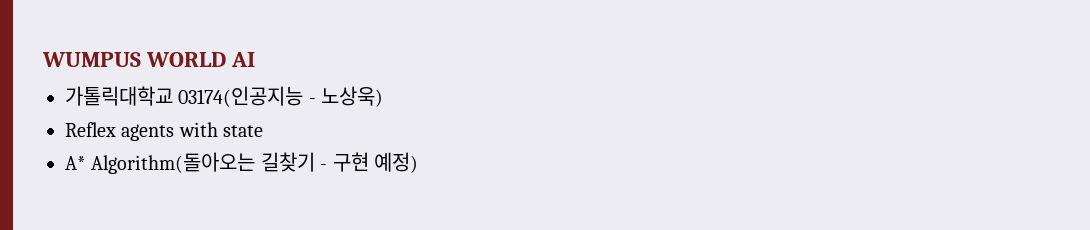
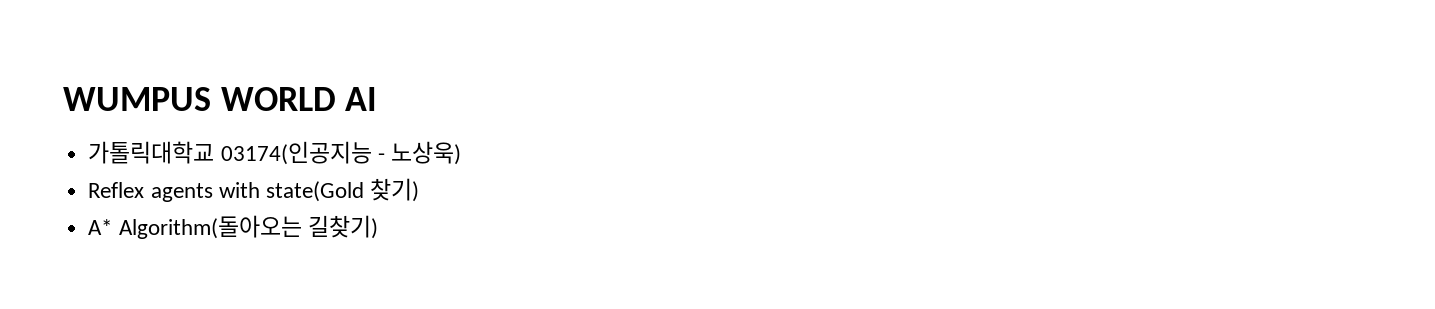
[223,125,264,137] state -> [265,178,420,202] state(Gold 찾기)
[260,152,418,173] 길찾기 - 구현 예정) -> [307,215,378,239] 길찾기)

